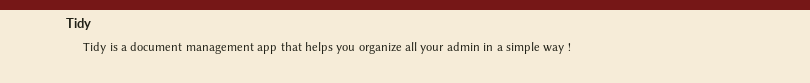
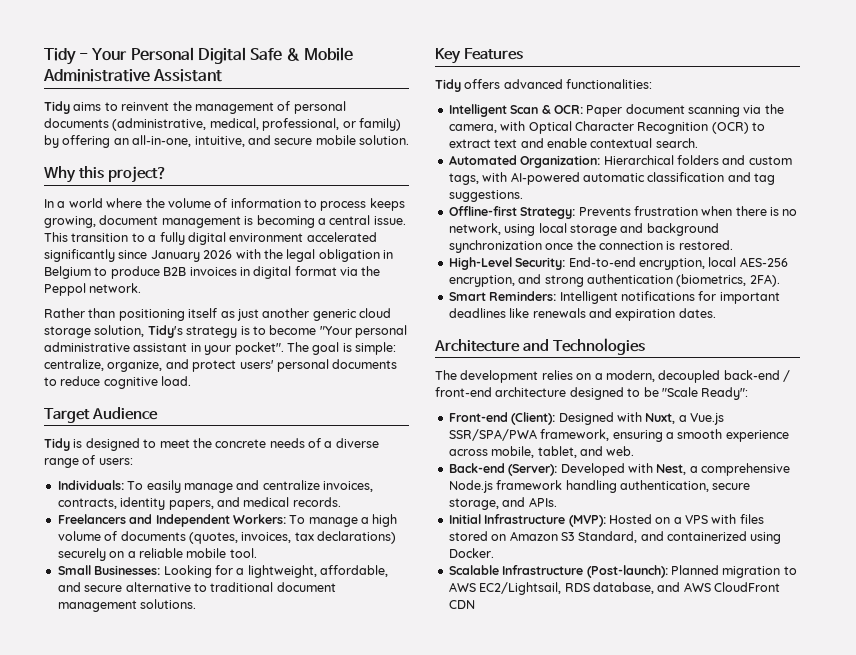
[66,18,91,30] [83,42,571,54] Tidy // Tidy is a document management app that helps you organize all your admin in a simple way ! -> [44,47,354,65] [43,69,223,82] [44,101,346,114] [44,118,401,131] [44,135,409,148] [44,166,167,183] [44,198,405,211] [44,215,406,228] [44,232,377,245] [44,249,393,262] [44,266,381,279] [44,283,142,296] [44,308,391,321] [44,325,407,338] [44,342,396,355] [44,359,398,372] [44,376,192,389] [44,407,158,423] [44,438,379,451] [44,455,133,468] [57,480,373,493] [57,497,341,510] [57,514,398,527] [57,531,396,544] [57,548,257,561] [57,565,388,578] [57,582,336,592] [57,599,197,612] [435,48,523,64] [435,79,653,92] [448,104,784,117] [448,121,765,134] [448,138,698,148] [448,155,792,168] [448,172,775,185] [448,190,523,202] [448,206,798,219] [448,223,719,236] [448,240,733,253] [448,257,788,270] [448,274,780,287] [448,291,780,304] [448,308,716,321] [434,338,645,355] [435,370,790,383] [435,387,749,400] [448,412,724,425] [448,429,789,442] [448,446,635,458] [448,463,790,476] [448,480,751,493] [448,497,557,510] [448,514,764,527] [448,531,782,544] [448,548,494,558] [448,565,797,578] [448,582,780,595] [448,600,475,609] Tidy - Your Personal Digital Safe & Mobile Administrative Assistant // Tidy aims to reinvent the management of personal documents (administrative, medical, professional, or family) by offering an all-in-one, intuitive, and secure mobile solution. // Why this project? // In a world where the volume of information to process keeps growing, document management is becoming a central issue. This transition to a fully digital environment accelerated significantly since January 2026 with the legal obligation in Belgium to produce B2B invoices in digital format via the Peppol network. // Rather than positioning itself as just another generic cloud storage solution, Tidy's strategy is to become "Your personal administrative assistant in your pocket". The goal is simple: centralize, organize, and protect users' personal documents to reduce cognitive load. // Target Audience // Tidy is designed to meet the concrete needs of a diverse range of users: // Individuals: To easily manage and centralize invoices, contracts, identity papers, and medical records. // Freelancers and Independent Workers: To manage a high volume of documents (quotes, invoices, tax declarations) securely on a reliable mobile tool. // Small Businesses: Looking for a lightweight, affordable, and secure alternative to traditional document management solutions. // Key Features // Tidy offers advanced functionalities: // Intelligent Scan & OCR: Paper document scanning via the camera, with Optical Character Recognition (OCR) to extract text and enable contextual search. // Automated Organization: Hierarchical folders and custom tags, with AI-powered automatic classification and tag suggestions. // Offline-first Strategy: Prevents frustration when there is no network, using local storage and background synchronization once the connection is restored. // High-Level Security: End-to-end encryption, local AES-256 encryption, and strong authentication (biometrics, 2FA). // Smart Reminders: Intelligent notifications for important deadlines like renewals and expiration dates. // Architecture and Technologies // The development relies on a modern, decoupled back-end / front-end architecture designed to be "Scale Ready": // Front-end (Client): Designed with Nuxt, a Vue.js SSR/SPA/PWA framework, ensuring a smooth experience across mobile, tablet, and web. // Back-end (Server): Developed with Nest, a comprehensive Node.js framework handling authentication, secure storage, and APIs. // Initial Infrastructure (MVP): Hosted on a VPS with files stored on Amazon S3 Standard, and containerized using Docker. // Scalable Infrastructure (Post-launch): Planned migration to AWS EC2/Lightsail, RDS database, and AWS CloudFront CDN

